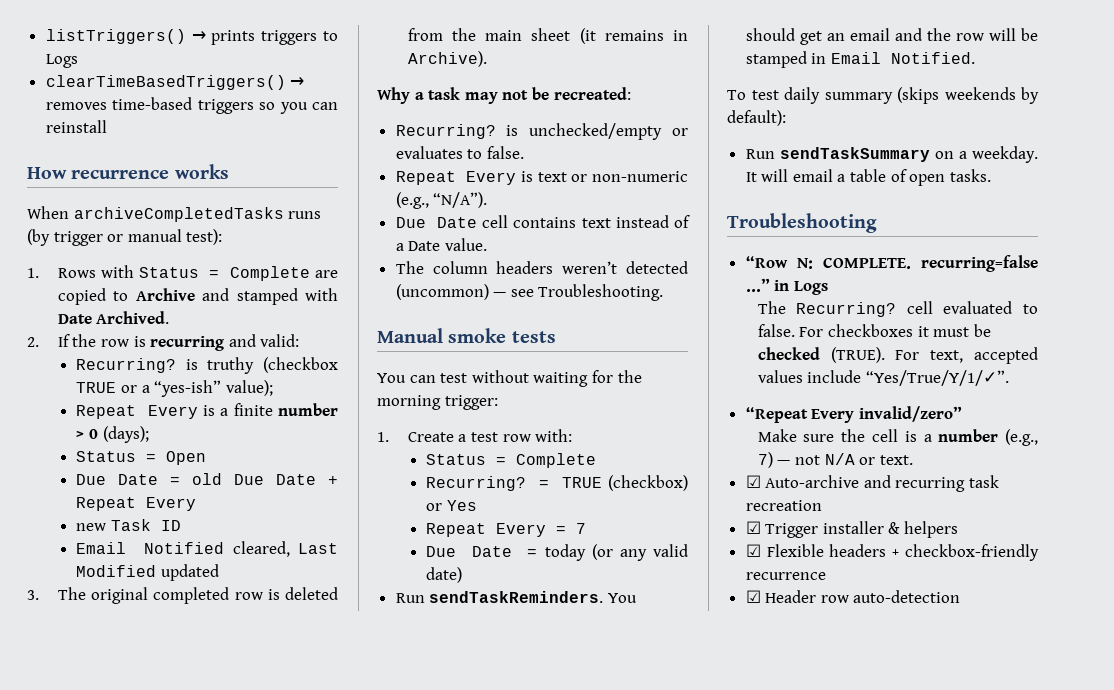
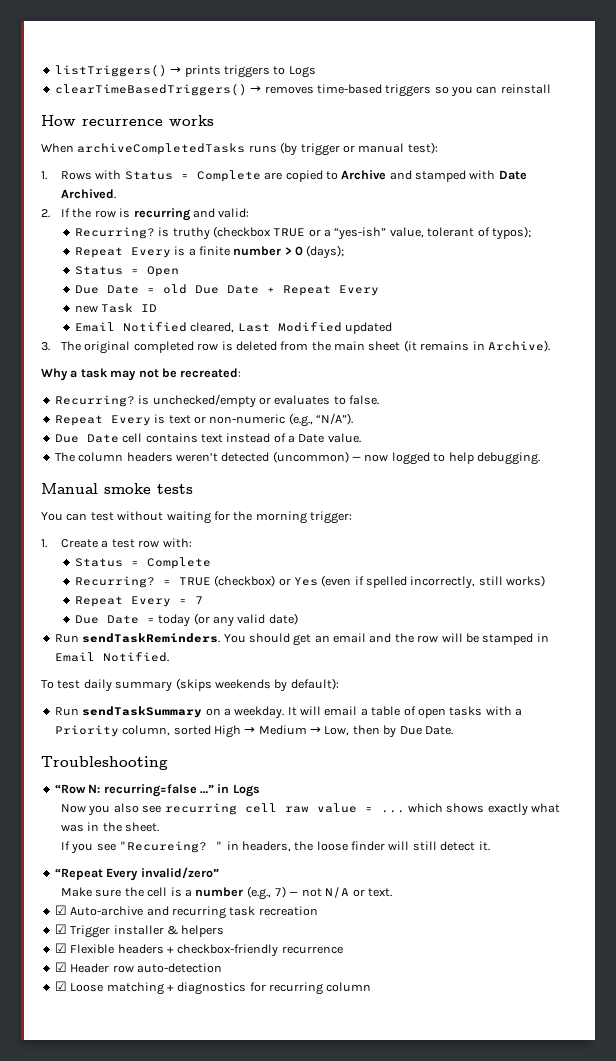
[225,380,273,396] value); -> [389,226,531,240] value, tolerant of typos);
[510,284,664,301] see Troubleshooting. -> [364,452,540,465] now logged to help debugging.
(478, 505) none -> [321,575,546,589] (even if spelled incorrectly, still works)
[949,169,991,182] tasks. -> [449,706,522,716] [54,725,453,738] tasks with a Priority column, sorted High → Medium → Low, then by Due Date.
[822,257,911,269] COMPLETE. -> (101, 788) none
[757,301,1038,317] [757,324,991,337] [757,347,1038,364] [757,370,1009,386] The Recurring? cell evaluated to false. For checkboxes it must be checked (TRUE). For text, accepted values include “Yes/True/Y/1/✓”. -> [61,803,561,816] [61,822,160,832] [61,841,490,854] Now you also see recurring cell raw value = ... which shows exactly what was in the sheet. // If you see "Recureing? " in headers, the loose finder will still detect it.
(961, 596) none -> [54,981,372,995] // ☑ Loose matching + diagnostics for recurring column

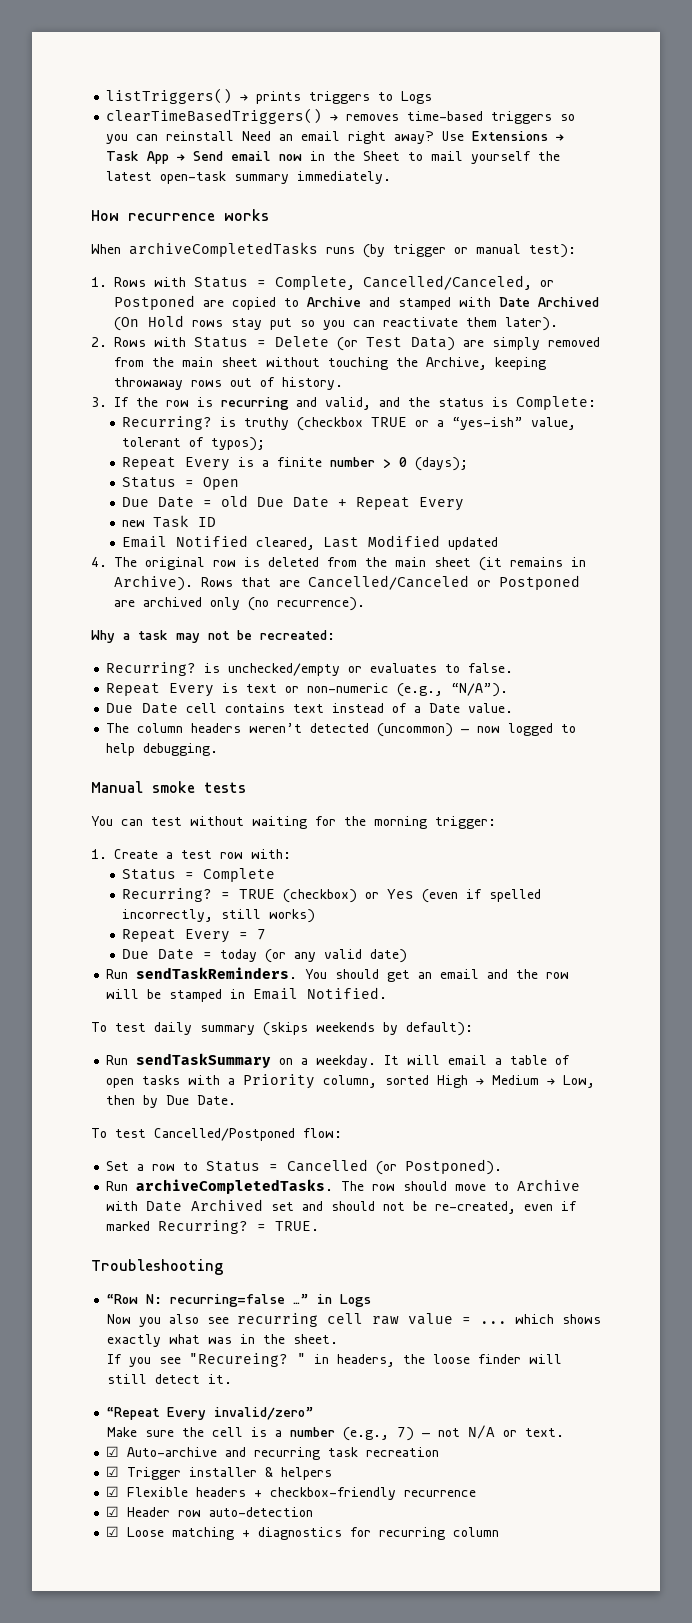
(551, 89) none -> [242,131,565,144] [106,151,561,164] [106,171,392,184] Need an email right away? Use Extensions → Task App → Send email now in the Sheet to mail yourself the latest open-task summary immediately.
[196,170,261,182] Complete -> [275,275,554,290] [114,295,195,310] Complete, Cancelled/Canceled, or Postponed
[61,189,117,199] [41,209,50,218] Archived. // 2. -> [538,297,599,307] [114,315,558,331] [91,336,600,351] [114,357,546,370] [114,377,343,390] [91,397,107,407] Archived (On Hold rows stay put so you can reactivate them later). // 2. Rows with Status = Delete (or Test Data) are simply removed from the main sheet without touching the Archive, keeping throwaway rows out of history. // 3.
[218,208,250,218] valid: -> [325,396,596,410] valid, and the status is Complete:
[41,342,50,351] 3. -> [91,557,107,567] 4.
[133,341,194,353] completed -> (205, 563) none
(550, 346) none -> [201,575,580,590] [114,597,365,611] Rows that are Cancelled/Canceled or Postponed are archived only (no recurrence).
(453, 730) none -> [91,1128,342,1141] [106,1159,503,1175] [106,1179,581,1194] [106,1199,578,1214] [106,1220,320,1234] // To test Cancelled/Postponed flow: // Set a row to Status = Cancelled (or Postponed). // Run archiveCompletedTasks. The row should move to Archive with Date Archived set and should not be re-created, even if marked Recurring? = TRUE.

